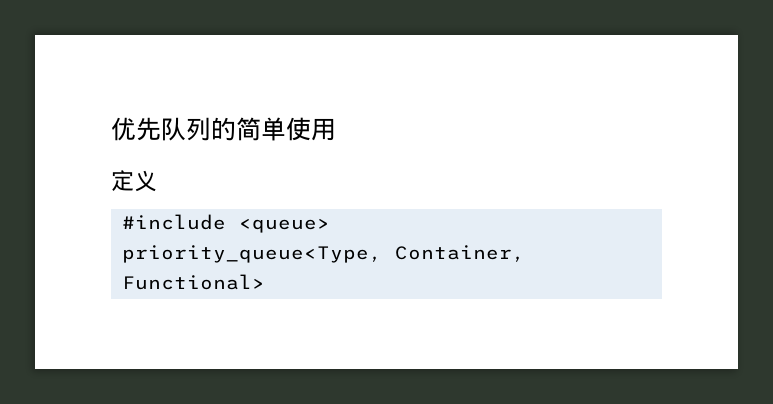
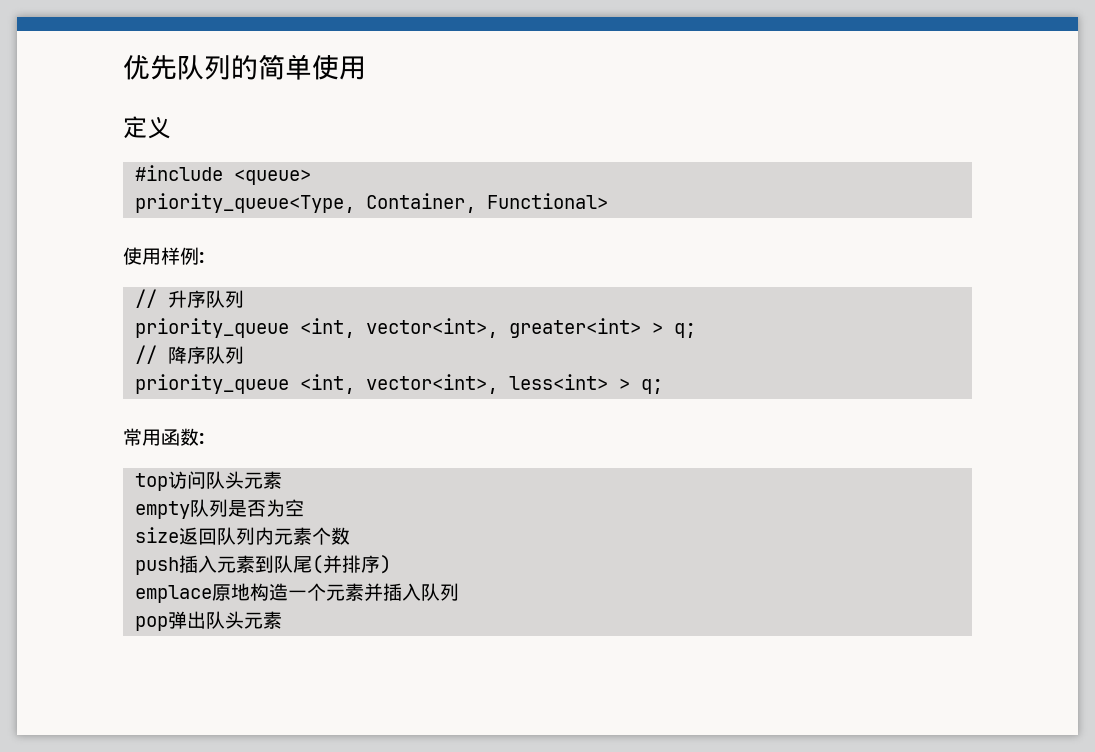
(265, 282) none -> [123,247,204,265] [135,289,244,308] [135,318,696,338] [135,345,244,364] [135,374,663,394] [123,428,204,446] [135,471,282,491] [135,499,304,519] [135,527,350,545] [135,555,391,575] [135,583,459,603] [135,611,282,631] // 使用样例: // // 升序队列 // priority_queue <int, vector<int>, greater<int> > q; // // 降序队列 // priority_queue <int, vector<int>, less<int> > q; // 常用函数: // top访问队头元素 // empty队列是否为空 // size返回队列内元素个数 // push插入元素到队尾(并排序) // emplace原地构造一个元素并插入队列 // pop弹出队头元素

